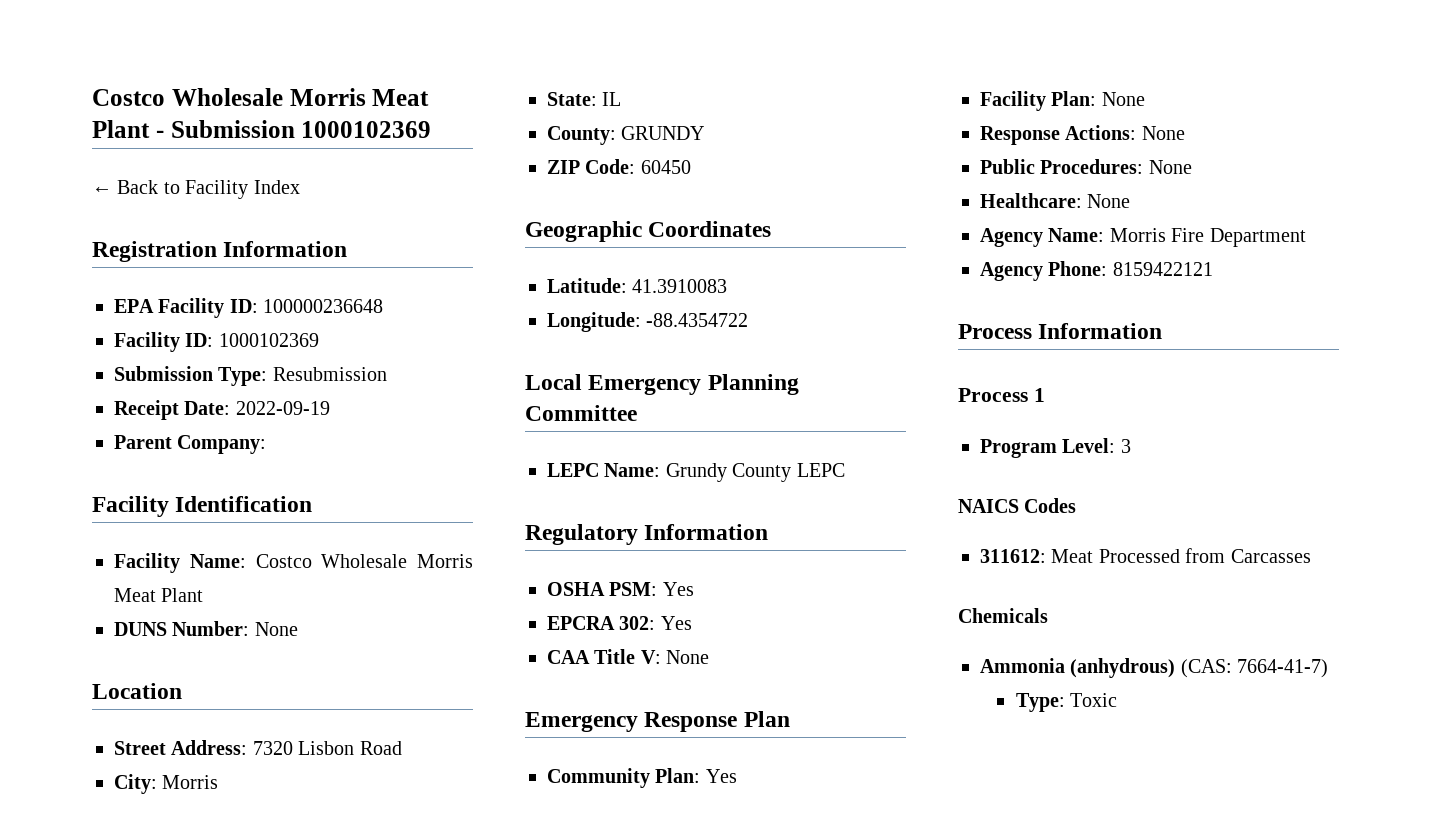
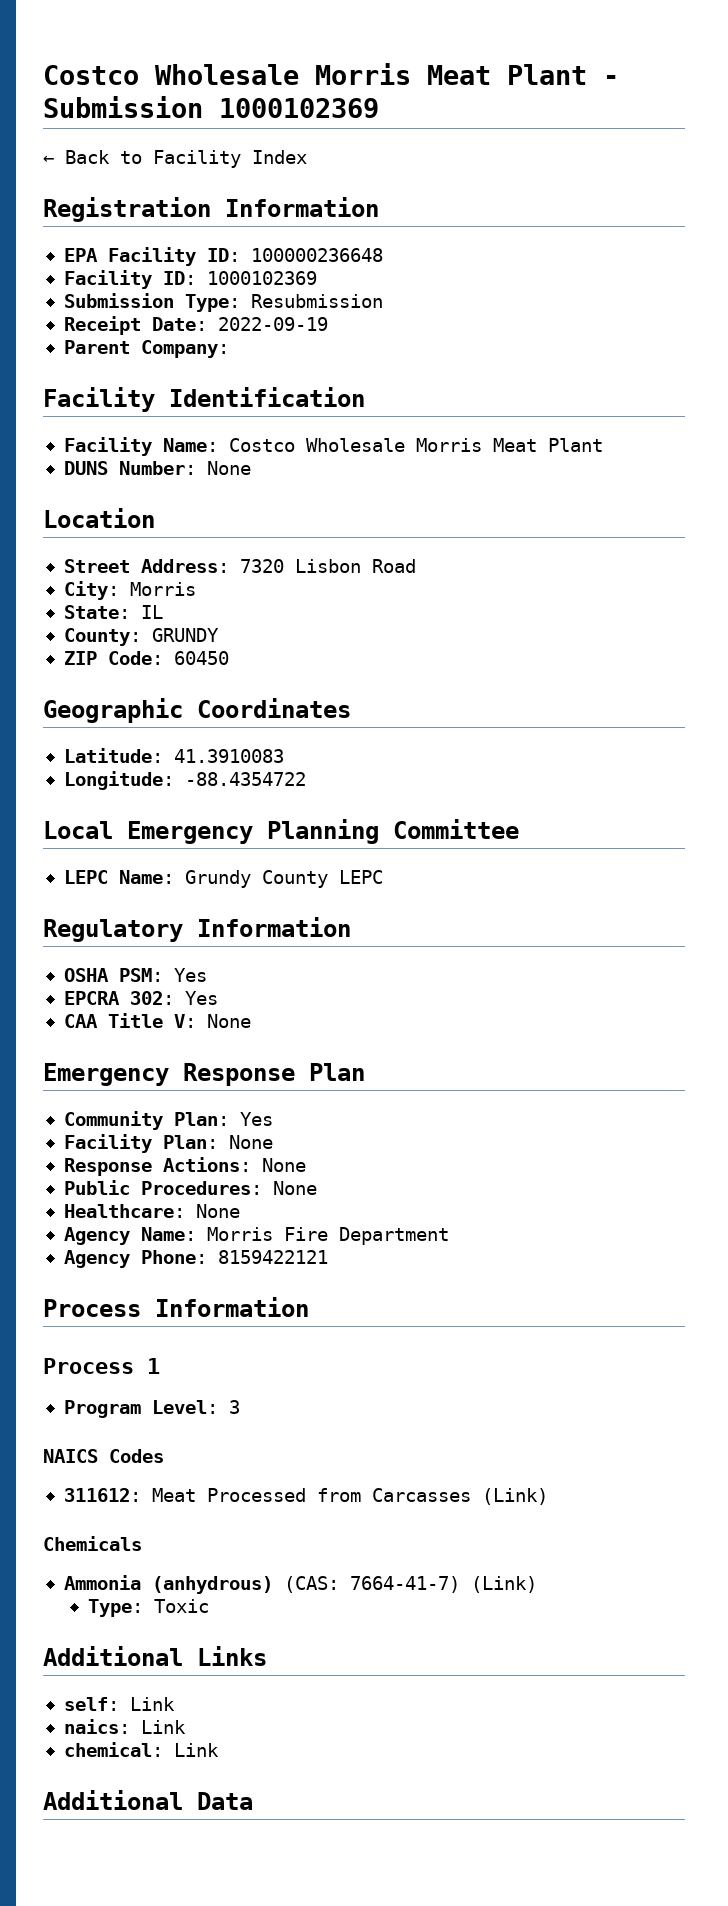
(1311, 556) none -> [481,1488,548,1505] (Link)
(1329, 668) none -> [470,1576,537,1593] (Link)
(1117, 700) none -> [43,1646,267,1666] [63,1697,175,1711] [63,1719,186,1734] [63,1742,219,1757] [43,1790,253,1810] // Additional Links // self: Link // naics: Link // chemical: Link // Additional Data

